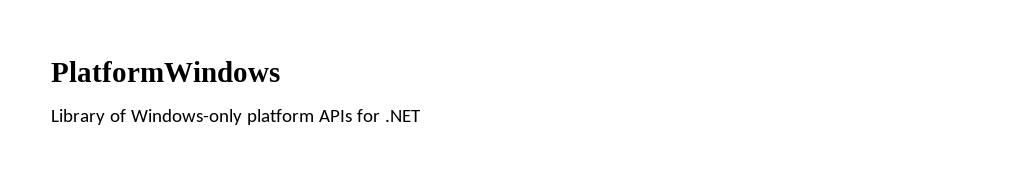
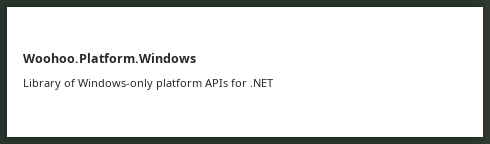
[51,61,280,82] PlatformWindows -> [23,53,196,63] Woohoo.Platform.Windows

